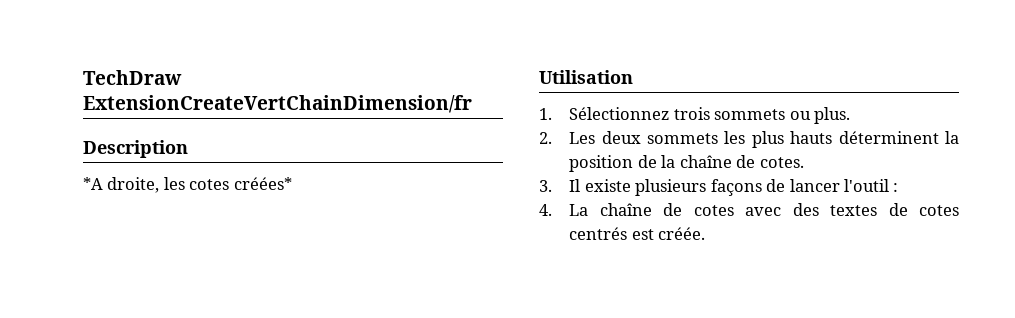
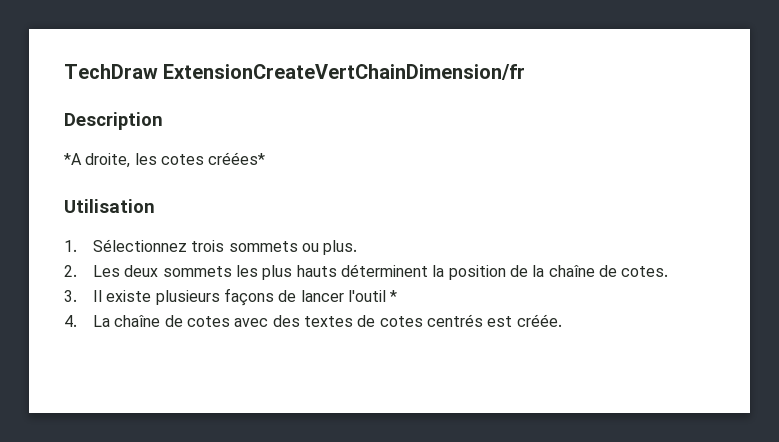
[893,183,899,192] : -> [390,290,398,302] *

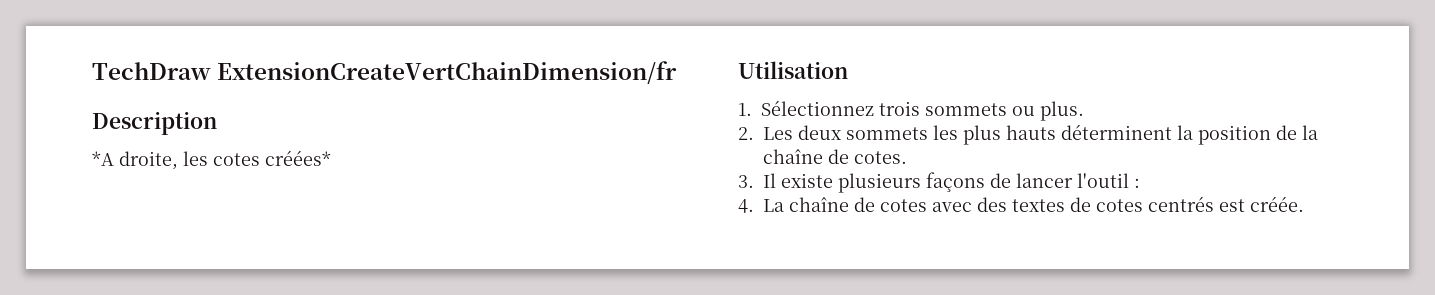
[390,290,398,302] * -> [1134,178,1140,188] :

